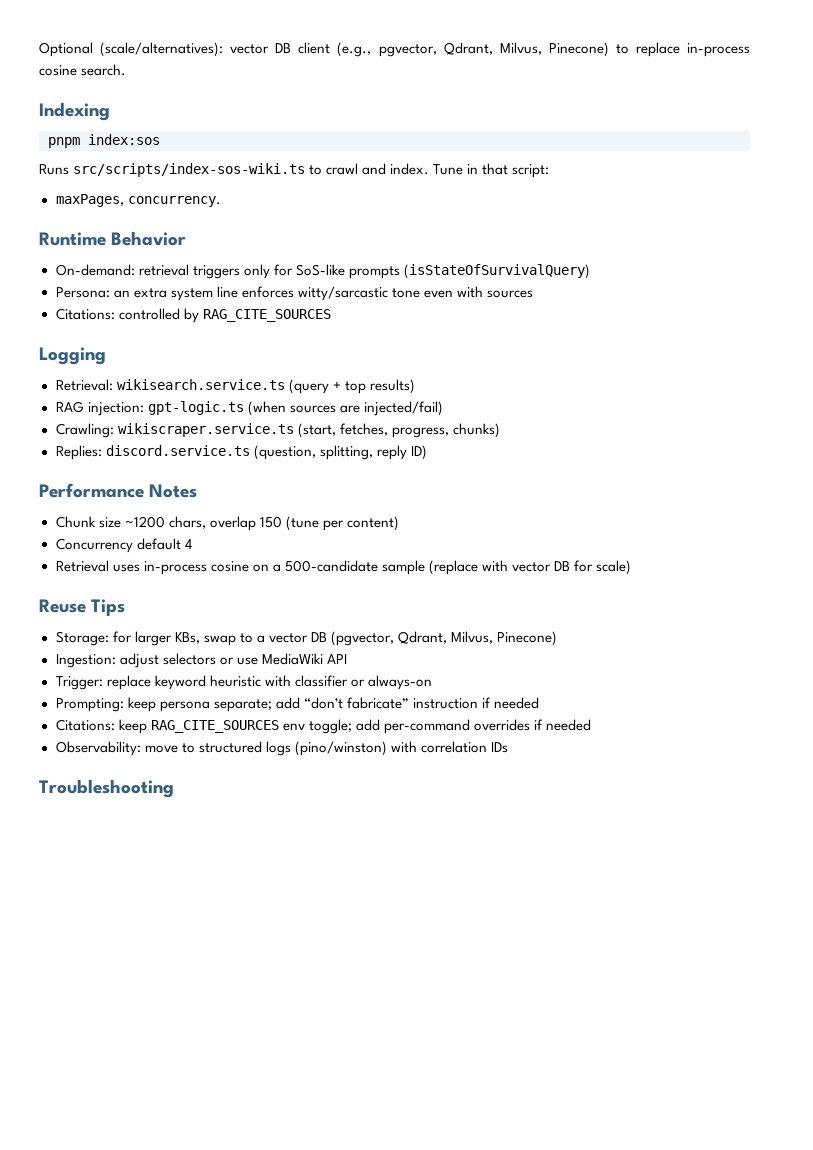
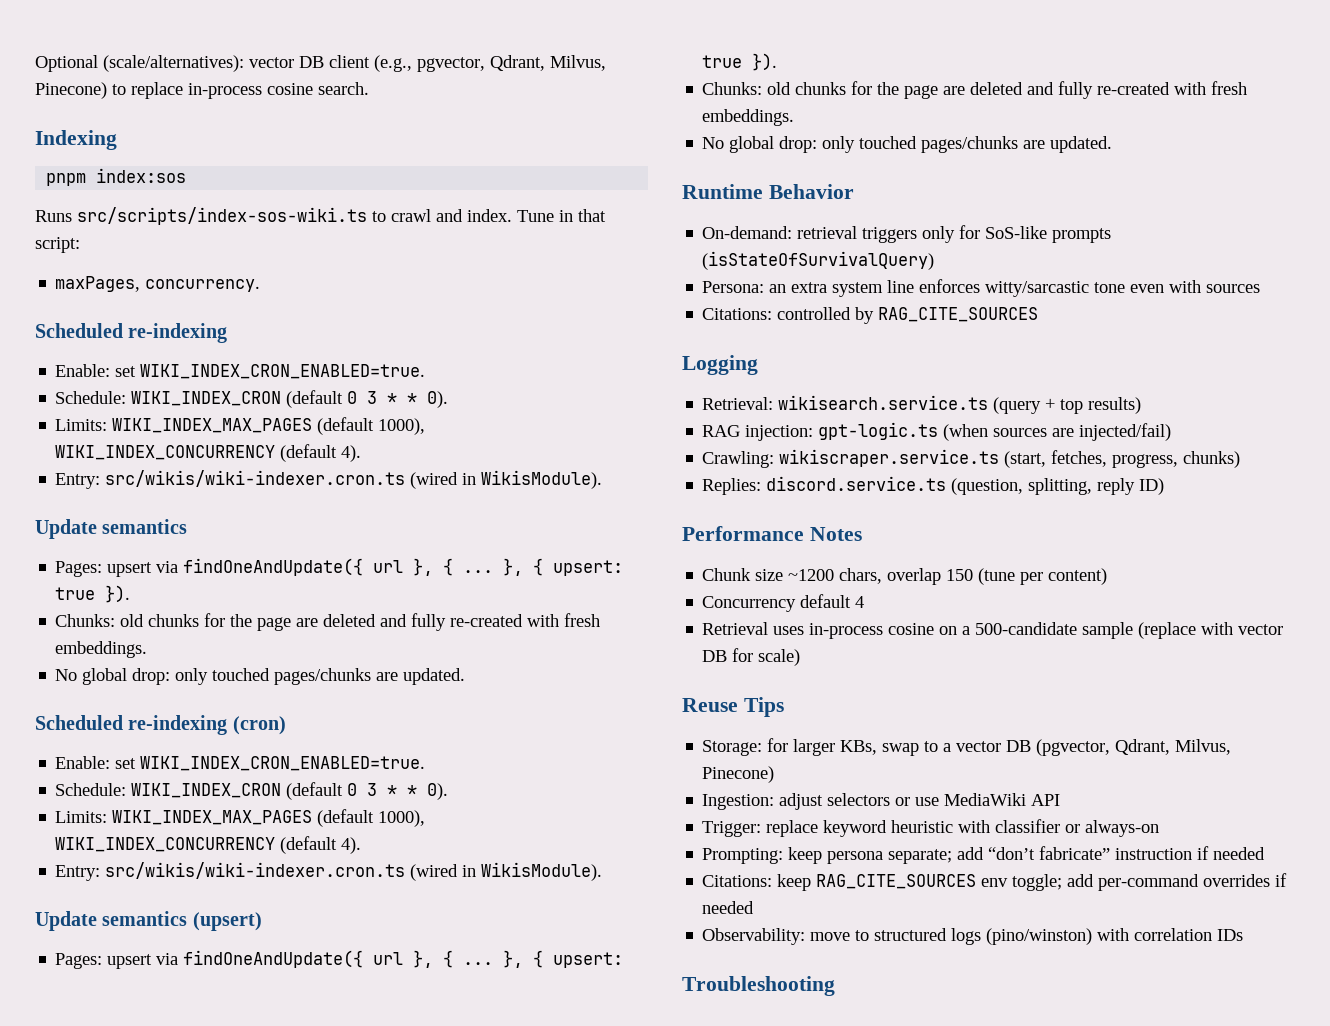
(221, 201) none -> [35,323,228,343] [55,364,426,379] [55,390,449,408] [55,417,426,435] [55,444,362,462] [55,470,603,489] [35,519,188,539] [55,558,624,577] [55,585,131,603] [55,613,601,631] [55,641,148,658] [55,668,466,685] [35,715,286,735] [55,756,426,771] [55,782,449,800] [55,809,426,827] [55,836,362,854] [55,862,603,881] [35,911,262,931] [55,950,624,969] [702,53,778,71] [702,81,1248,99] [702,109,795,126] [702,136,1113,153] // Scheduled re-indexing // Enable: set WIKI_INDEX_CRON_ENABLED=true. // Schedule: WIKI_INDEX_CRON (default 0 3 * * 0). // Limits: WIKI_INDEX_MAX_PAGES (default 1000), WIKI_INDEX_CONCURRENCY (default 4). // Entry: src/wikis/wiki-indexer.cron.ts (wired in WikisModule). // Update semantics // Pages: upsert via findOneAndUpdate({ url }, { ... }, { upsert: true }). // Chunks: old chunks for the page are deleted and fully re-created with fresh embeddings. // No global drop: only touched pages/chunks are updated. // Scheduled re-indexing (cron) // Enable: set WIKI_INDEX_CRON_ENABLED=true. // Schedule: WIKI_INDEX_CRON (default 0 3 * * 0). // Limits: WIKI_INDEX_MAX_PAGES (default 1000), WIKI_INDEX_CONCURRENCY (default 4). // Entry: src/wikis/wiki-indexer.cron.ts (wired in WikisModule). // Update semantics (upsert) // Pages: upsert via findOneAndUpdate({ url }, { ... }, { upsert: true }). // Chunks: old chunks for the page are deleted and fully re-created with fresh embeddings. // No global drop: only touched pages/chunks are updated.

